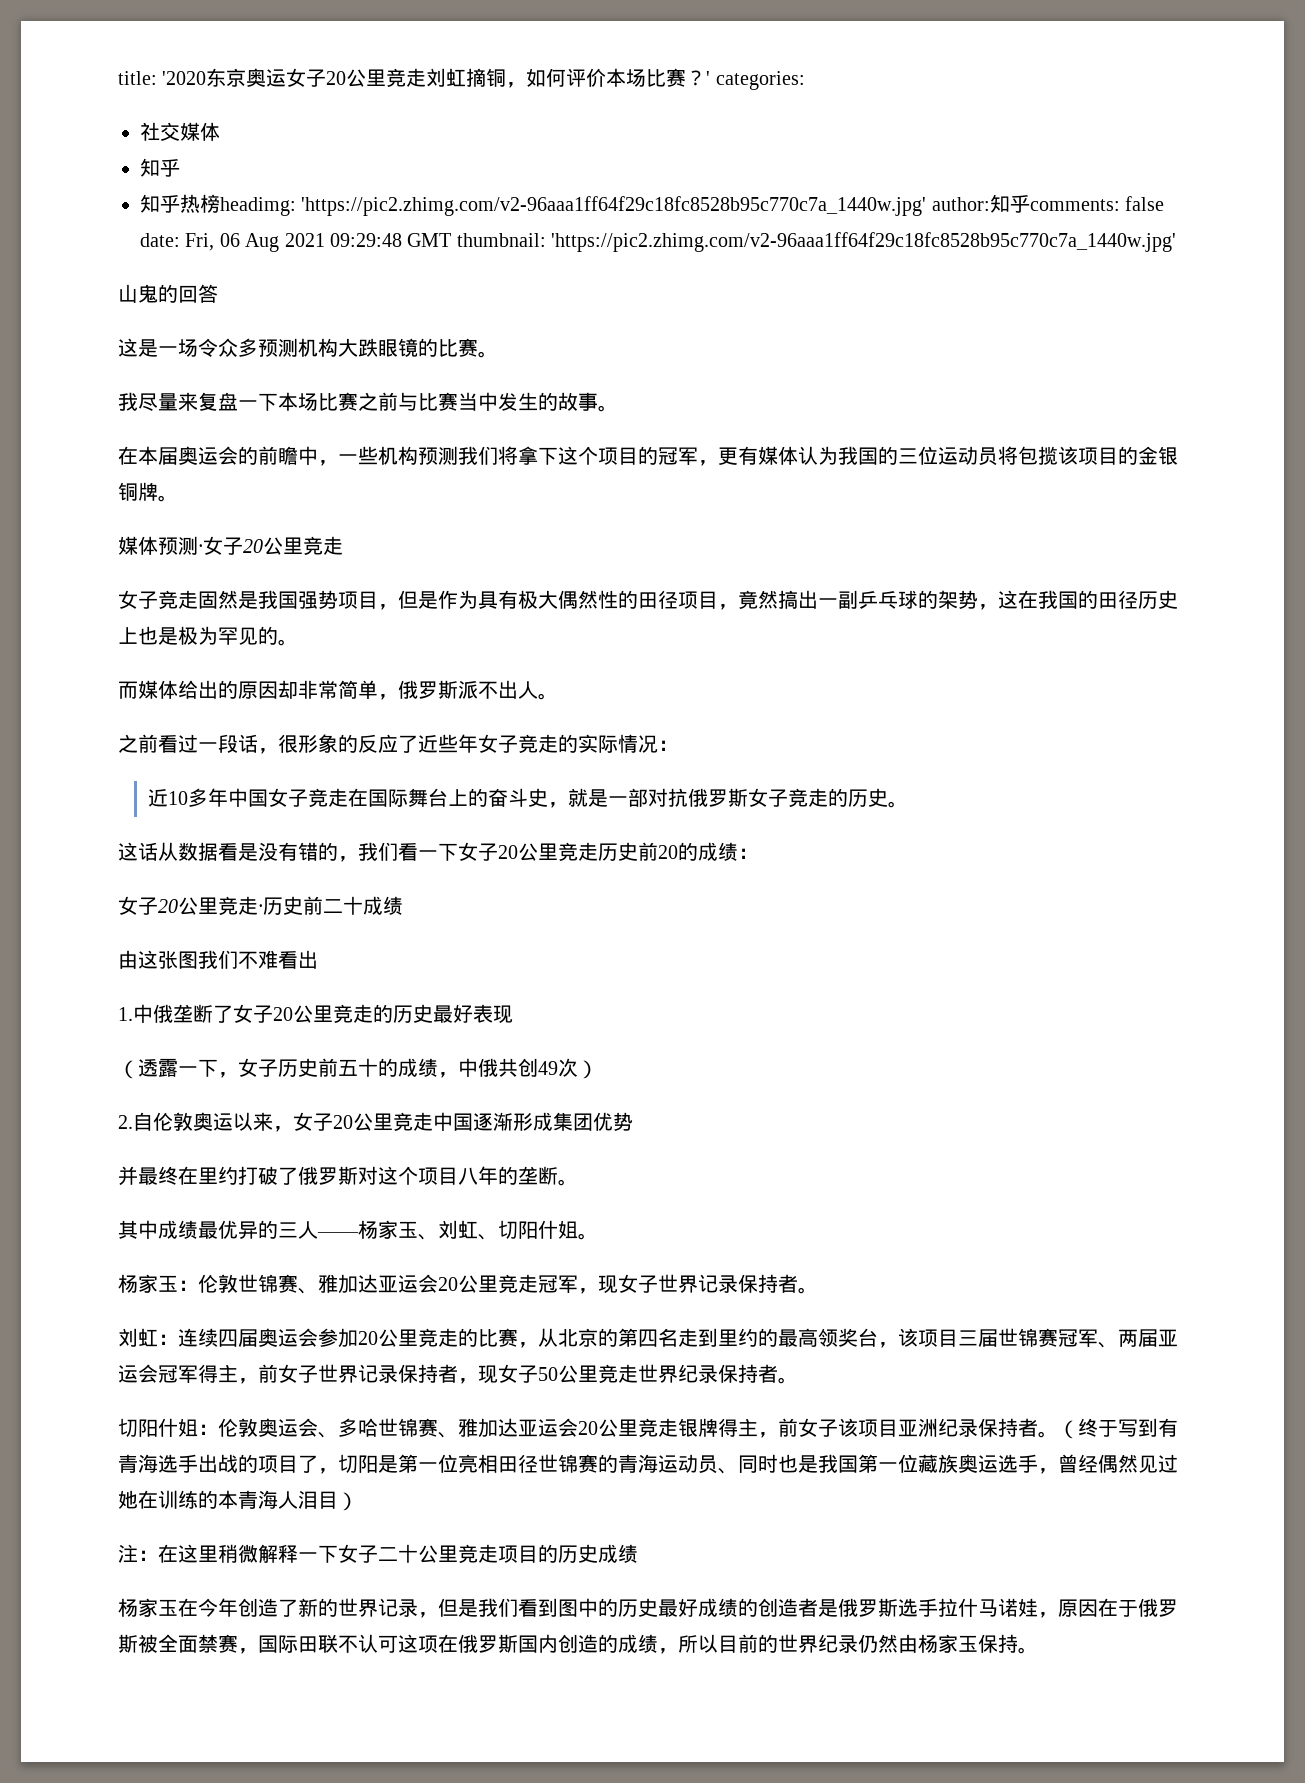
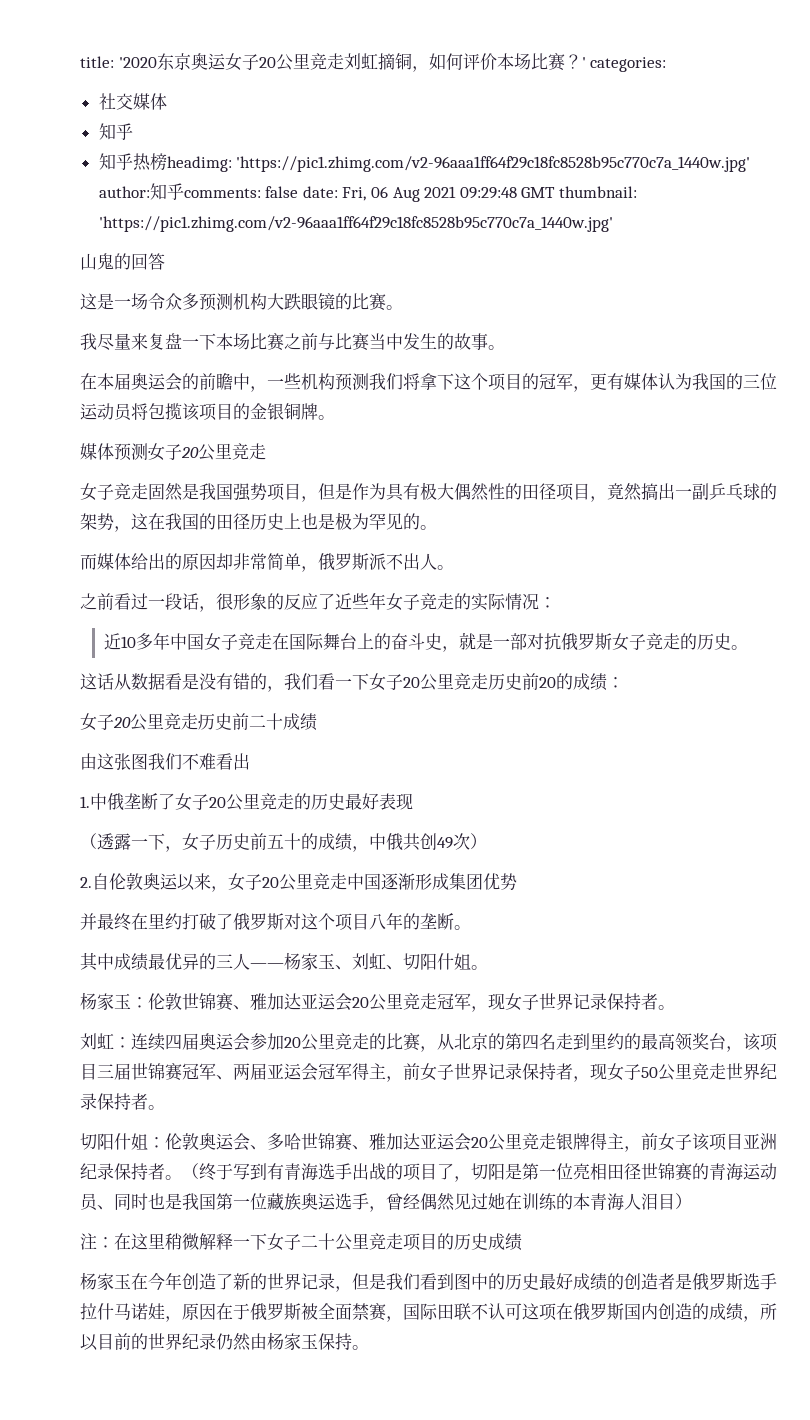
[301,196,927,216] 'https://pic2.zhimg.com/v2-96aaa1ff64f29c18fc8528b95c770c7a_1440w.jpg' -> [236,156,751,172] 'https://pic1.zhimg.com/v2-96aaa1ff64f29c18fc8528b95c770c7a_1440w.jpg'
[551,232,1177,252] 'https://pic2.zhimg.com/v2-96aaa1ff64f29c18fc8528b95c770c7a_1440w.jpg' -> [98,216,613,232] 'https://pic1.zhimg.com/v2-96aaa1ff64f29c18fc8528b95c770c7a_1440w.jpg'

